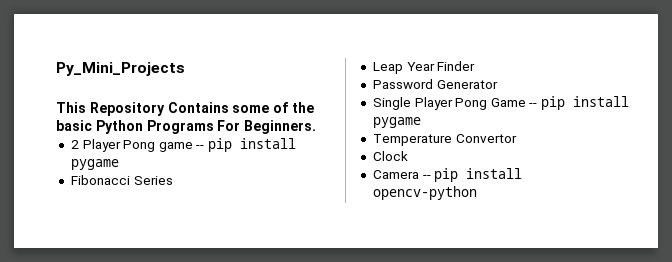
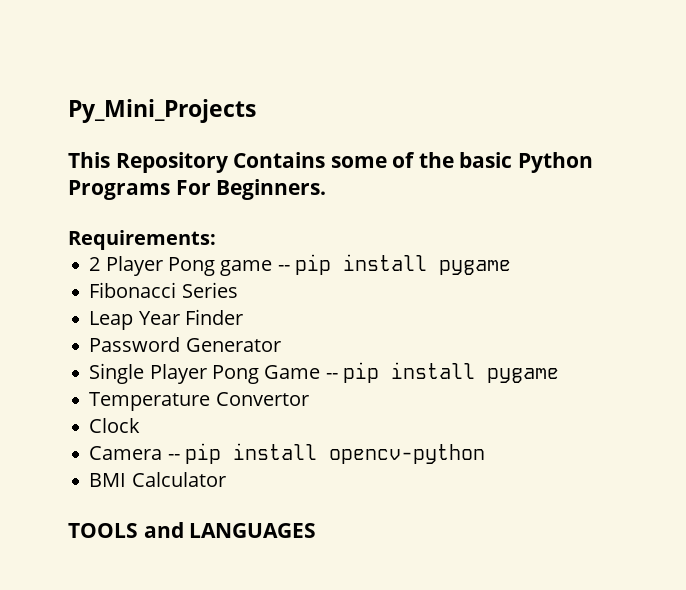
(317, 127) none -> [68,230,216,250] // Requirements:
(477, 193) none -> [89,472,226,487] [68,522,317,538] // BMI Calculator // TOOLS and LANGUAGES

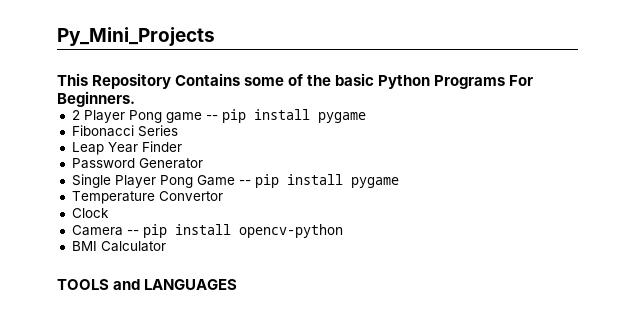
[68,230,216,250] // Requirements: -> (135, 99) none

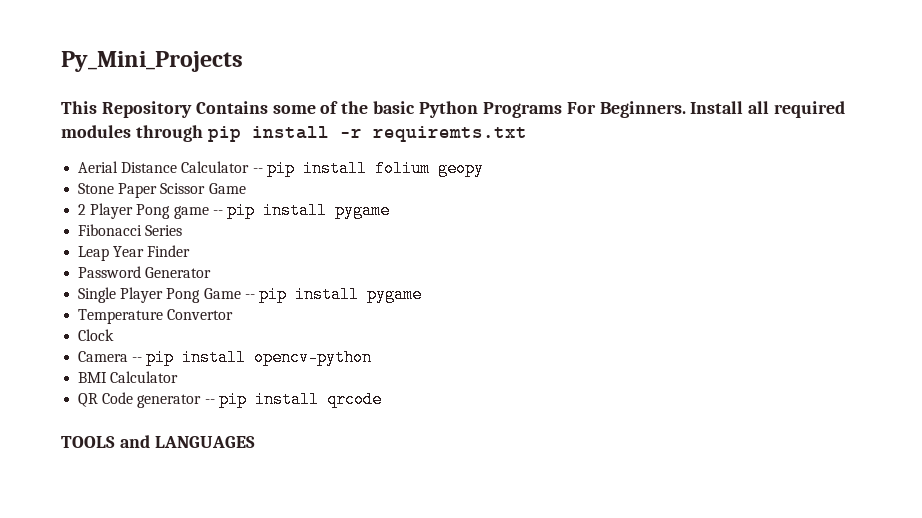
(135, 99) none -> [690,101,846,118] [61,125,527,142] [78,160,484,177] [78,183,246,198] Install all required modules through pip install -r requiremts.txt // Aerial Distance Calculator -- pip install folium geopy // Stone Paper Scissor Game
(166, 246) none -> [78,391,382,408] // QR Code generator -- pip install qrcode

